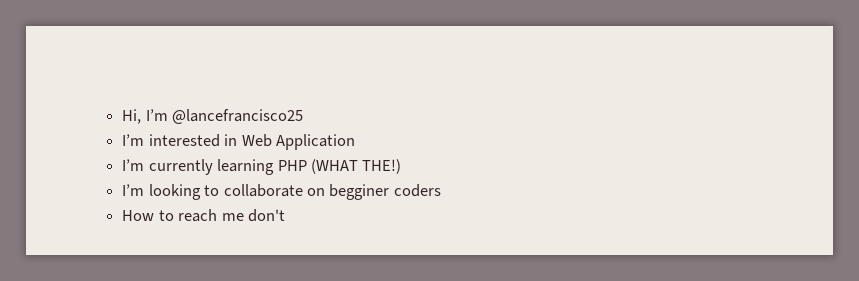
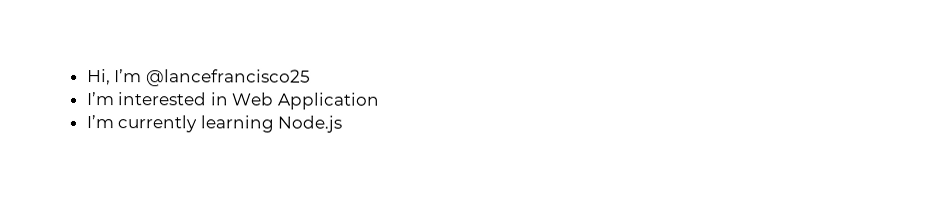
[277,159,402,174] [122,184,441,200] [122,209,285,222] PHP (WHAT THE!) // I’m looking to collaborate on begginer coders // How to reach me don't -> [277,115,343,133] Node.js

